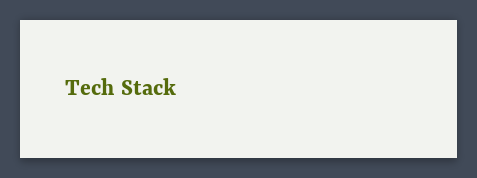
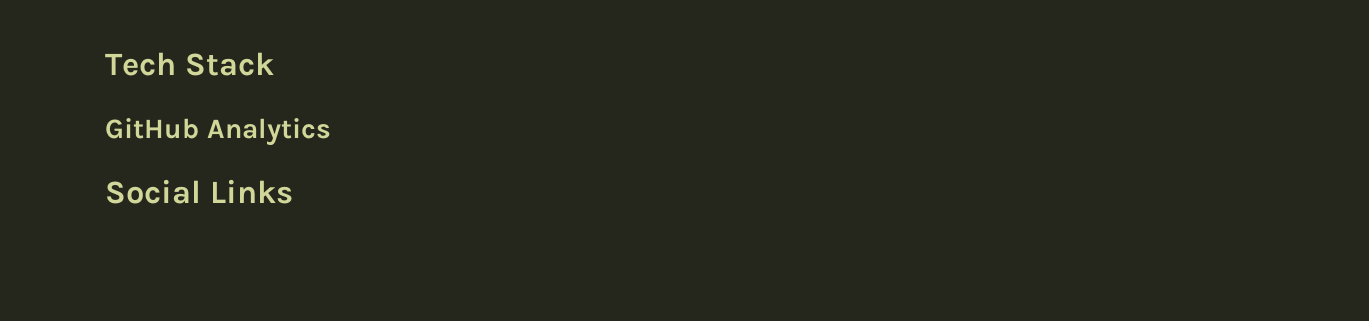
(176, 86) none -> [105,118,331,146] [105,179,293,204] // GitHub Analytics // Social Links

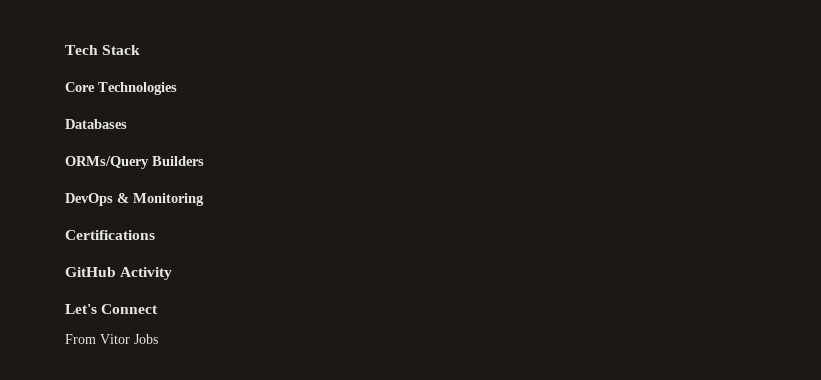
[105,118,331,146] [105,179,293,204] GitHub Analytics // Social Links -> [65,82,177,95] [65,119,127,129] [65,156,204,169] [65,193,204,206] [65,230,155,240] [65,267,173,280] [65,304,159,314] [65,334,158,344] Core Technologies // Databases // ORMs/Query Builders // DevOps & Monitoring // Certifications // GitHub Activity // Let's Connect // From Vitor Jobs

